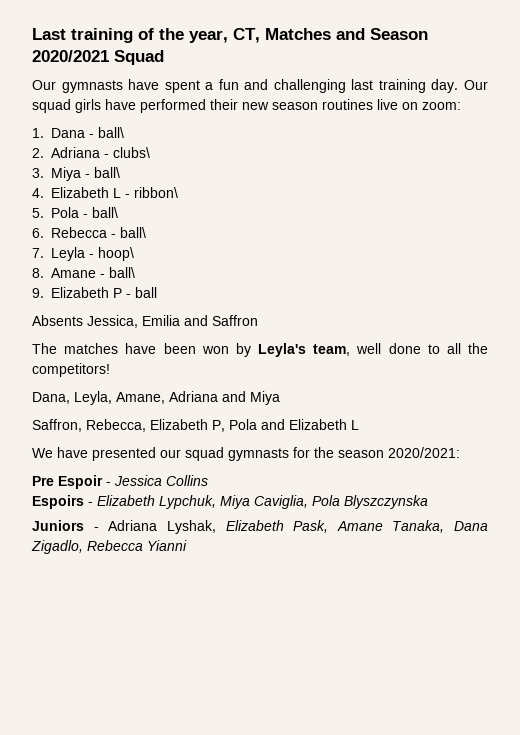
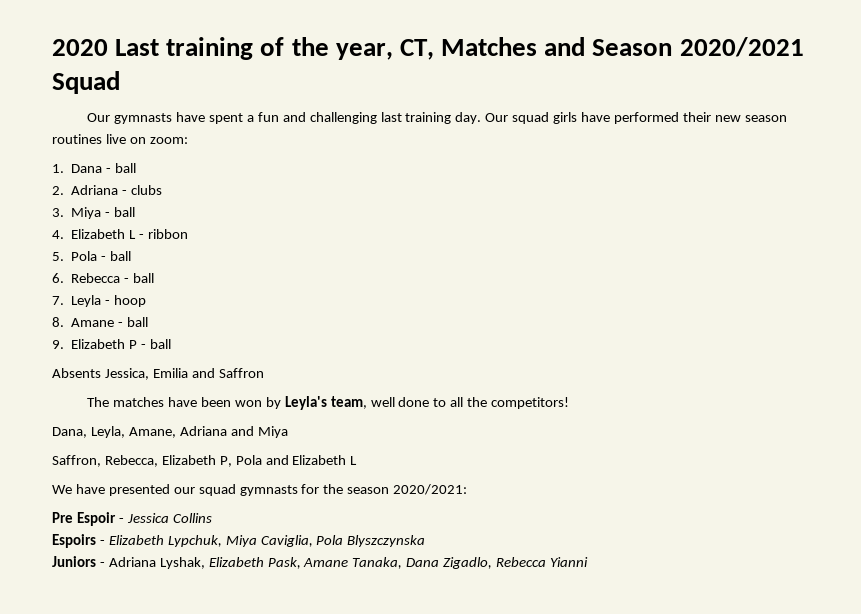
(32, 34) none -> [52,39,108,56] 2020
[98,127,124,138] ball\ -> [115,163,137,173] ball
[113,147,150,158] clubs\ -> [131,185,163,195] clubs
[94,167,120,178] ball\ -> [114,207,136,217] ball
[134,187,178,198] ribbon\ -> [147,229,188,239] ribbon
[92,207,118,218] ball\ -> [110,251,132,261] ball
[120,227,146,238] ball\ -> [133,273,155,283] ball
[98,247,134,261] hoop\ -> [114,295,147,307] hoop
[109,267,135,278] ball\ -> [127,317,149,327] ball

